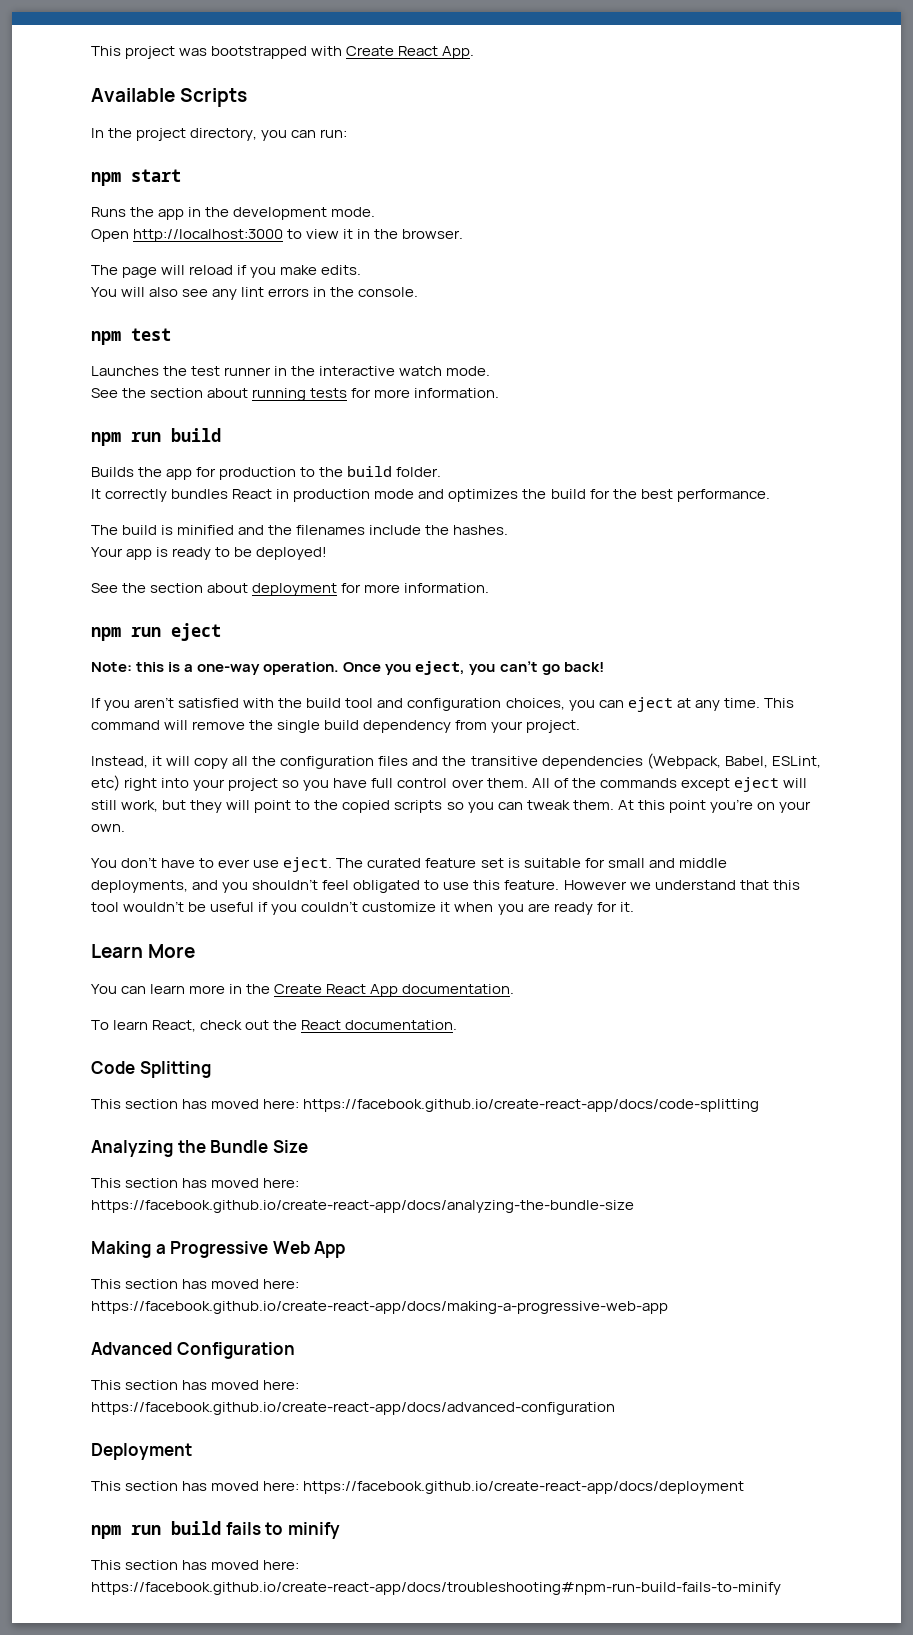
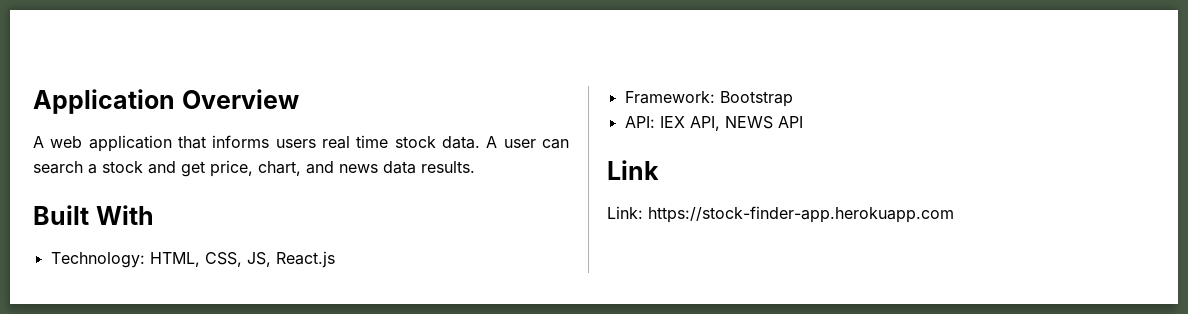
[91,46,475,59] [91,88,248,107] [91,128,348,141] [91,169,181,186] [91,207,376,220] [91,229,464,242] [91,265,362,278] [91,287,419,300] [91,328,171,345] [91,366,491,376] [91,388,500,401] [91,428,221,446] [91,466,442,480] [91,489,770,502] [91,525,509,535] [91,547,328,560] [91,583,490,596] [91,623,221,641] [91,661,604,675] [91,697,794,712] [91,720,581,733] [91,753,821,769] [91,775,807,792] [91,799,811,813] [91,824,125,832] [91,857,727,872] [91,879,800,893] [91,901,634,915] [91,944,196,958] [91,984,515,997] [91,1020,458,1032] [91,1061,211,1078] [91,1099,760,1112] [91,1140,308,1157] [91,1178,300,1188] [91,1200,634,1213] [91,1241,346,1258] [91,1279,300,1289] [91,1301,668,1314] [91,1342,295,1359] [91,1380,300,1390] [91,1402,615,1415] [91,1443,192,1460] [91,1481,745,1494] [91,1521,340,1539] [91,1560,300,1570] [91,1582,781,1595] This project was bootstrapped with Create React App. // Available Scripts // In the project directory, you can run: // npm start // Runs the app in the development mode. // Open http://localhost:3000 to view it in the browser. // The page will reload if you make edits. // You will also see any lint errors in the console. // npm test // Launches the test runner in the interactive watch mode. // See the section about running tests for more information. // npm run build // Builds the app for production to the build folder. // It correctly bundles React in production mode and optimizes the build for the best performance. // The build is minified and the filenames include the hashes. // Your app is ready to be deployed! // See the section about deployment for more information. // npm run eject // Note: this is a one-way operation. Once you eject, you can’t go back! // If you aren’t satisfied with the build tool and configuration choices, you can eject at any time. This command will remove the single build dependency from your project. // Instead, it will copy all the configuration files and the transitive dependencies (Webpack, Babel, ESLint, etc) right into your project so you have full control over them. All of the commands except eject will still work, but they will point to the copied scripts so you can tweak them. At this point you’re on your own. // You don’t have to ever use eject. The curated feature set is suitable for small and middle deployments, and you shouldn’t feel obligated to use this feature. However we understand that this tool wouldn’t be useful if you couldn’t customize it when you are ready for it. // Learn More // You can learn more in the Create React App documentation. // To learn React, check out the React documentation. // Code Splitting // This section has moved here: https://facebook.github.io/create-react-app/docs/code-splitting // Analyzing the Bundle Size // This section has moved here: https://facebook.github.io/create-react-app/docs/analyzing-the-bundle-size // Making a Progressive Web App // This section has moved here: https://facebook.github.io/create-react-app/docs/making-a-progressive-web-app // Advanced Configuration // This section has moved here: https://facebook.github.io/create-react-app/docs/advanced-configuration // Deployment // This section has moved here: https://facebook.github.io/create-react-app/docs/deployment // npm run build fails to minify // This section has moved here: https://facebook.github.io/create-react-app/docs/troubleshooting#npm-run-build-fails-to-minify -> [33,89,299,114] [33,135,569,152] [33,160,475,177] [33,205,154,225] [50,251,335,268] [624,91,793,107] [624,116,803,131] [607,160,659,180] [607,206,954,223] Application Overview // A web application that informs users real time stock data. A user can search a stock and get price, chart, and news data results. // Built With // Technology: HTML, CSS, JS, React.js // Framework: Bootstrap // API: IEX API, NEWS API // Link // Link: https://stock-finder-app.herokuapp.com

